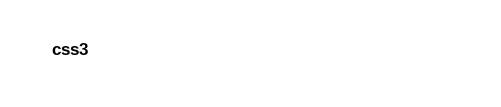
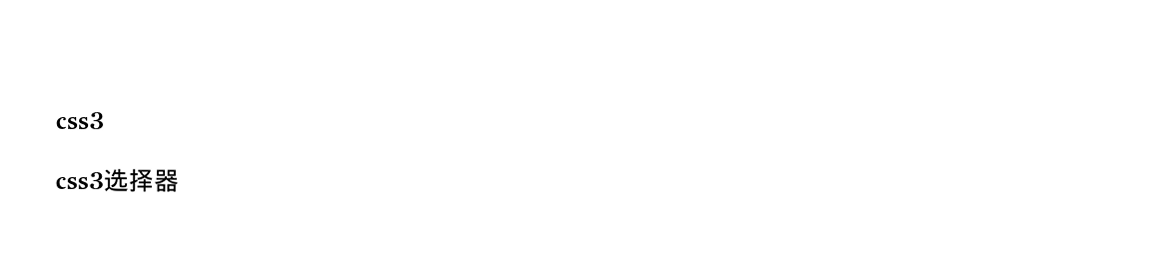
[52,43,88,55] css3 -> [56,111,105,131] [55,168,179,193] css3 // css3选择器

